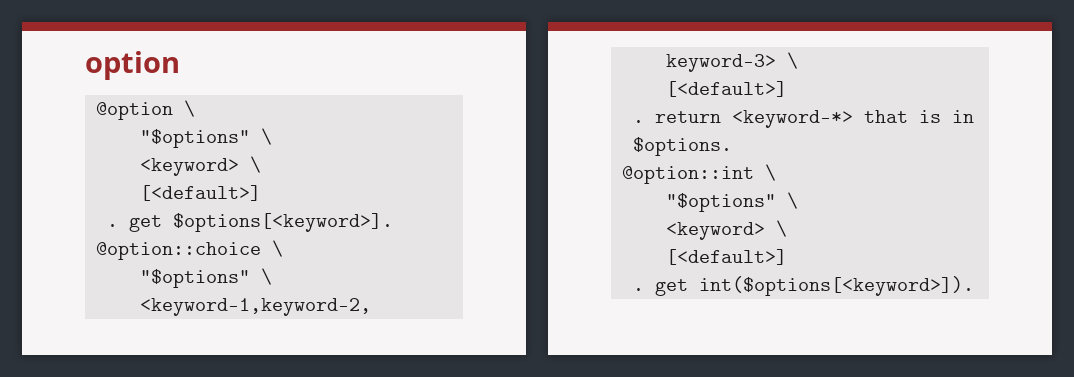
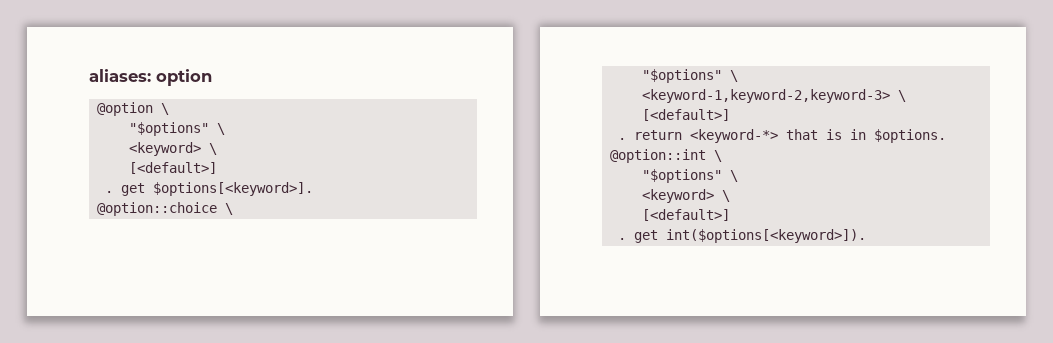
(85, 65) none -> [89,69,151,82] aliases:

